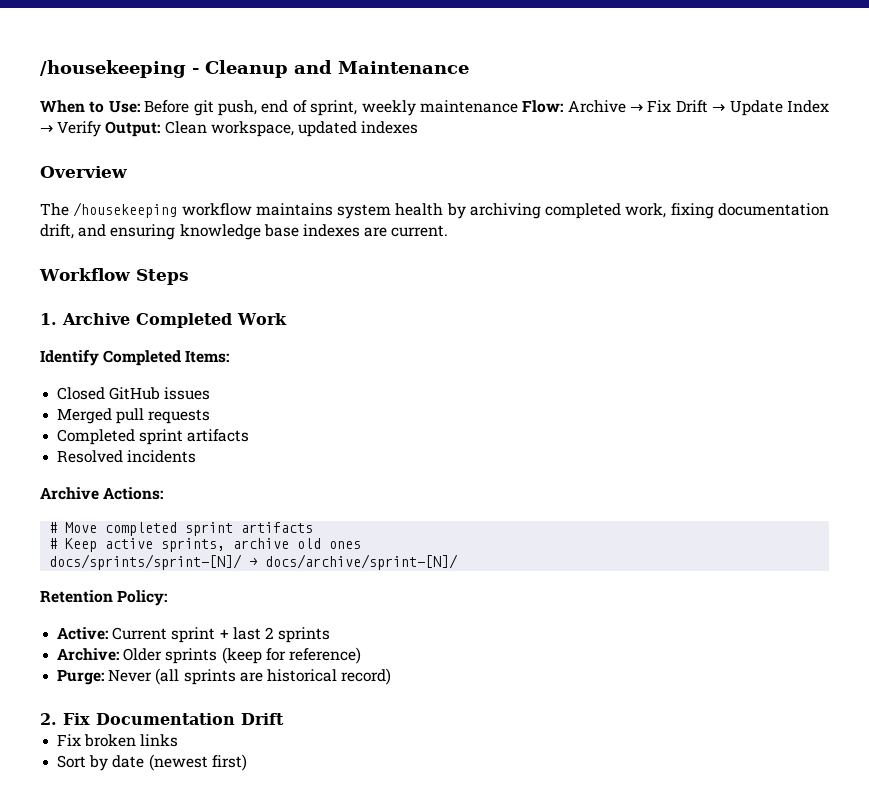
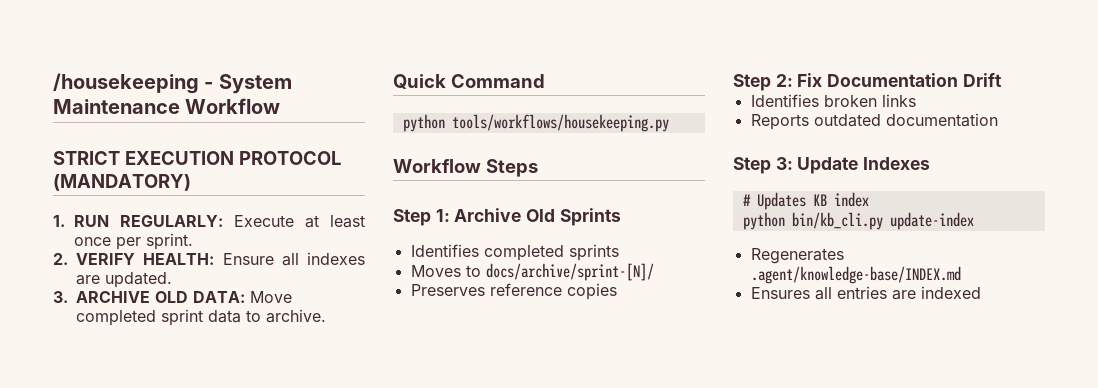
[205,60,332,78] Cleanup and -> [218,74,292,94] System
[40,100,830,116] [40,121,419,137] [40,166,127,178] [40,202,829,219] [40,224,449,240] [39,268,189,285] [40,313,287,328] [40,350,230,366] [57,387,211,400] [57,408,211,424] [57,429,250,445] [57,450,197,463] [40,487,164,500] [49,522,314,536] [49,538,362,552] [49,554,459,570] [40,590,168,606] [57,627,331,643] [57,647,361,664] [57,668,392,685] [40,713,57,725] // When to Use: Before git push, end of sprint, weekly maintenance Flow: Archive → Fix Drift → Update Index → Verify Output: Clean workspace, updated indexes // Overview // The /housekeeping workflow maintains system health by archiving completed work, fixing documentation drift, and ensuring knowledge base indexes are current. // Workflow Steps // 1. Archive Completed Work // Identify Completed Items: // Closed GitHub issues // Merged pull requests // Completed sprint artifacts // Resolved incidents // Archive Actions: // # Move completed sprint artifacts // # Keep active sprints, archive old ones // docs/sprints/sprint-[N]/ → docs/archive/sprint-[N]/ // Retention Policy: // Active: Current sprint + last 2 sprints // Archive: Older sprints (keep for reference) // Purge: Never (all sprints are historical record) // 2. -> [185,98,281,114] [53,151,341,165] [53,174,191,191] [53,215,365,228] [74,233,194,250] [53,252,365,266] [76,272,172,288] [53,291,292,303] [76,309,326,326] [393,74,545,89] [402,114,669,132] [393,159,538,177] [393,208,621,226] [410,244,619,261] [410,263,654,281] [410,283,617,300] [733,74,793,91] Workflow // STRICT EXECUTION PROTOCOL (MANDATORY) // 1. RUN REGULARLY: Execute at least once per sprint. // 2. VERIFY HEALTH: Ensure all indexes are updated. // 3. ARCHIVE OLD DATA: Move completed sprint data to archive. // Quick Command // python tools/workflows/housekeeping.py // Workflow Steps // Step 1: Archive Old Sprints // Identifies completed sprints // Moves to docs/archive/sprint-[N]/ // Preserves reference copies // Step 2:
[57,734,82,746] Fix -> [750,94,819,107] Identifies
[57,754,247,771] Sort by date (newest first) -> [750,113,998,130] [733,157,931,174] [742,192,869,210] [742,212,974,230] [750,248,844,264] [750,266,961,284] [750,286,981,300] Reports outdated documentation // Step 3: Update Indexes // # Updates KB index // python bin/kb_cli.py update-index // Regenerates .agent/knowledge-base/INDEX.md // Ensures all entries are indexed

